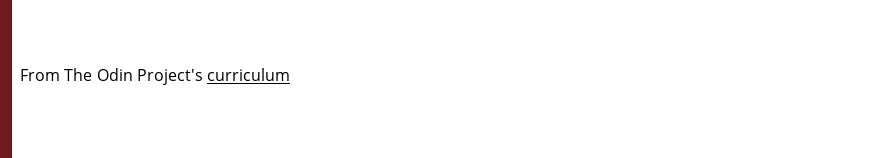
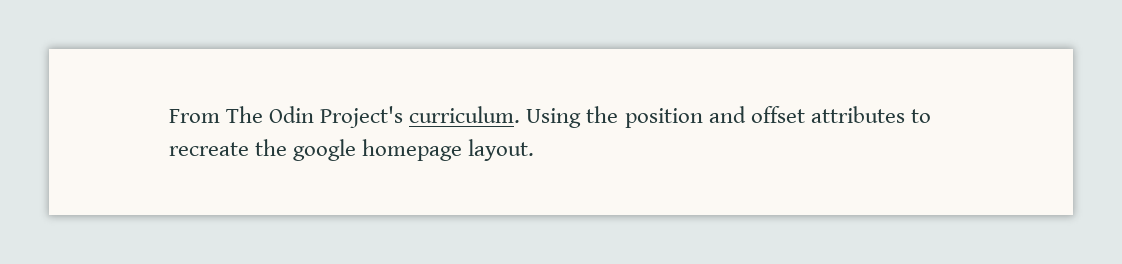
[207,68,291,81] curriculum -> [409,106,931,128] [169,139,535,161] curriculum. Using the position and offset attributes to recreate the google homepage layout.

